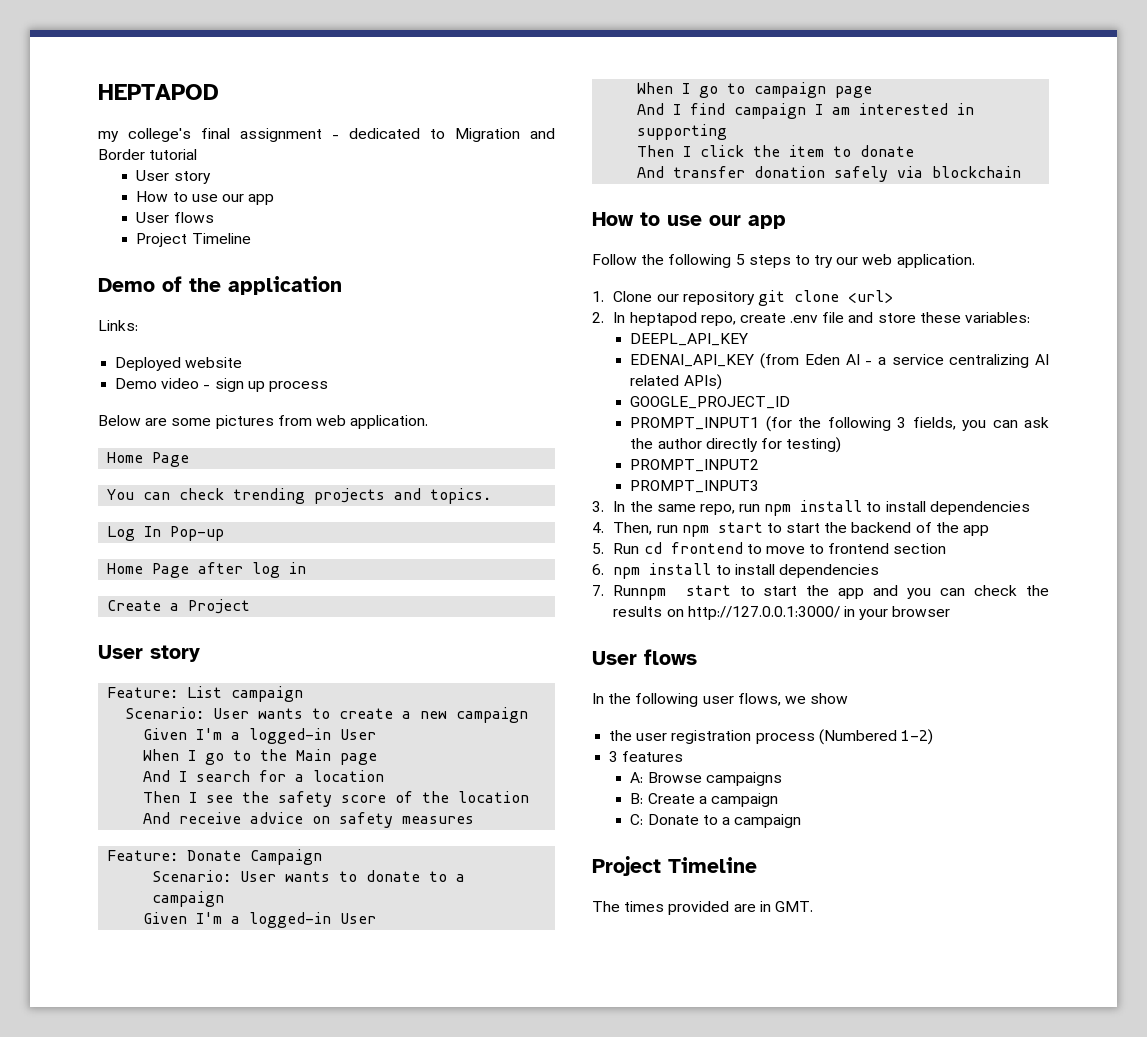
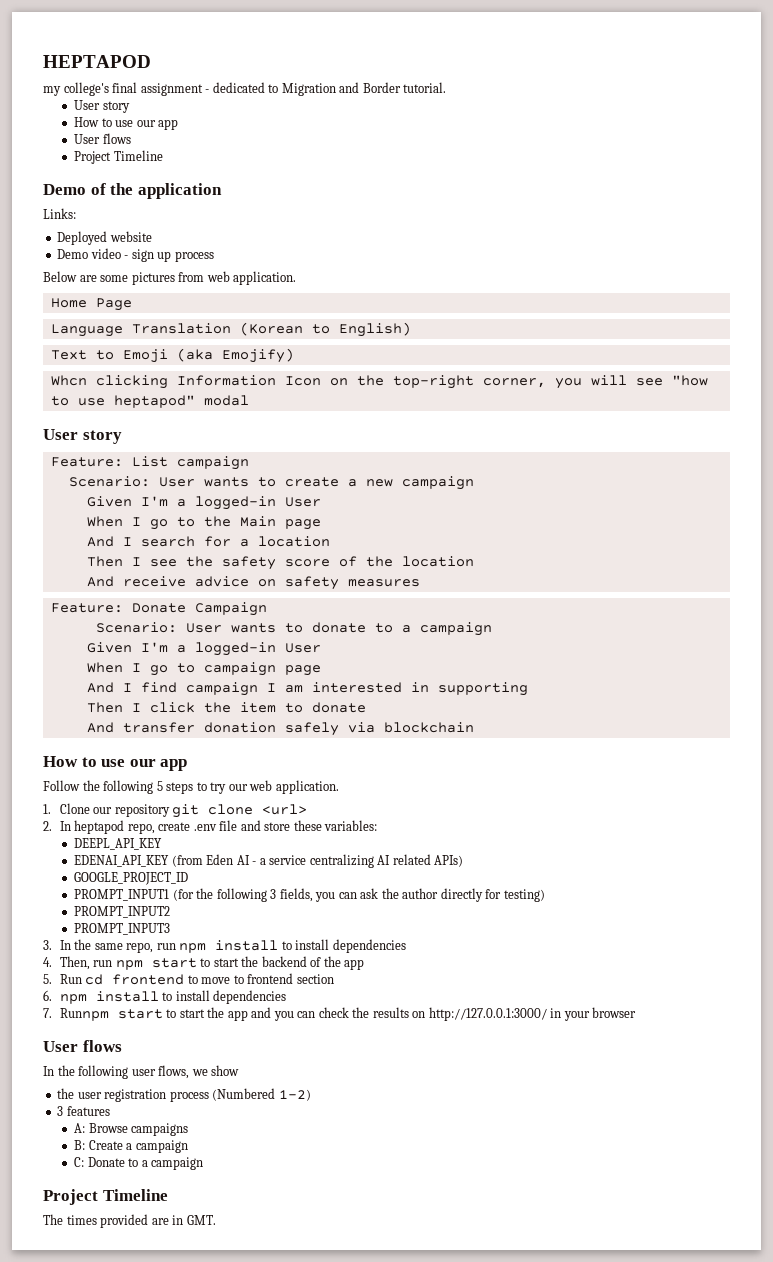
[149,149,198,160] tutorial -> [403,82,447,93] tutorial.
[107,488,492,504] [107,526,225,541] [107,562,307,578] [107,599,251,614] You can check trending projects and topics. // Log In Pop-up // Home Page after log in // Create a Project -> [50,322,411,337] [50,348,294,363] [50,375,708,389] [50,395,249,408] Language Translation (Korean to English) // Text to Emoji (aka Emojify) // Whcn clicking Information Icon on the top-right corner, you will see "how to use heptapod" modal

